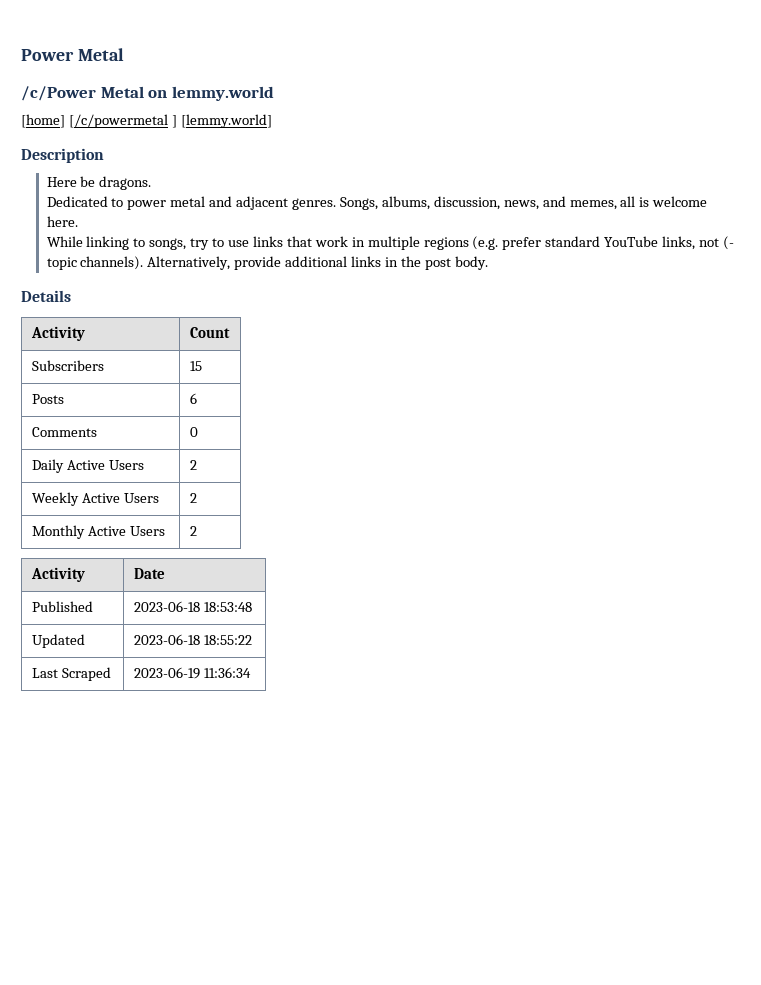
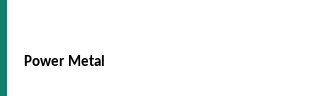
[21,86,274,101] [21,114,272,128] [21,148,104,163] [46,176,152,190] [46,196,708,210] [46,216,78,227] [46,236,734,250] [46,256,488,270] [21,290,71,302] [30,326,85,341] [189,327,230,338] [31,360,104,371] [189,361,202,371] [31,394,64,404] [189,393,197,404] [31,427,97,437] [189,427,198,437] [31,459,144,473] [189,460,197,470] [31,492,159,506] [189,493,197,503] [31,525,165,539] [189,526,197,536] [30,567,85,582] [133,568,165,579] [31,601,93,612] [133,601,252,612] [31,634,85,648] [133,634,252,645] [31,667,111,681] [133,667,251,679] // /c/Power Metal on lemmy.world // [home] [/c/powermetal ] [lemmy.world] // Description // Here be dragons. // Dedicated to power metal and adjacent genres. Songs, albums, discussion, news, and memes, all is welcome here. // While linking to songs, try to use links that work in multiple regions (e.g. prefer standard YouTube links, not (- topic channels). Alternatively, provide additional links in the post body. // Details // Activity | Count // Subscribers | 15 // Posts | 6 // Comments | 0 // Daily Active Users | 2 // Weekly Active Users | 2 // Monthly Active Users | 2 // Activity | Date // Published | 2023-06-18 18:53:48 // Updated | 2023-06-18 18:55:22 // Last Scraped | 2023-06-19 11:36:34 -> (106, 60) none

